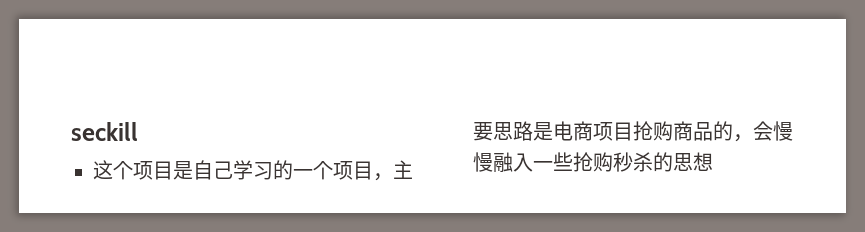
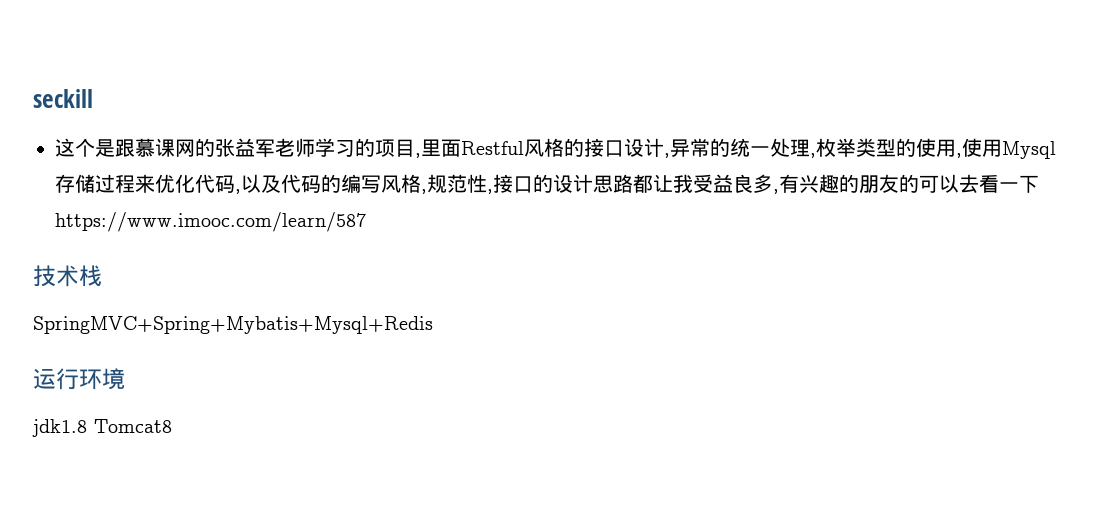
[133,160,413,181] [473,121,793,142] [473,152,713,172] 项目是自己学习的一个项目，主要思路是电商项目抢购商品的，会慢慢融入一些抢购秒杀的思想 -> [95,138,1056,159] [55,174,1039,194] [55,212,366,232] [33,265,102,287] [33,316,433,334] [33,368,125,390] [32,419,172,437] 是跟慕课网的张益军老师学习的项目,里面Restful风格的接口设计,异常的统一处理,枚举类型的使用,使用Mysql存储过程来优化代码,以及代码的编写风格,规范性,接口的设计思路都让我受益良多,有兴趣的朋友的可以去看一下https://www.imooc.com/learn/587 // 技术栈 // SpringMVC+Spring+Mybatis+Mysql+Redis // 运行环境 // jdk1.8 Tomcat8

